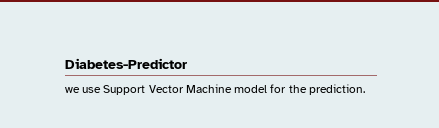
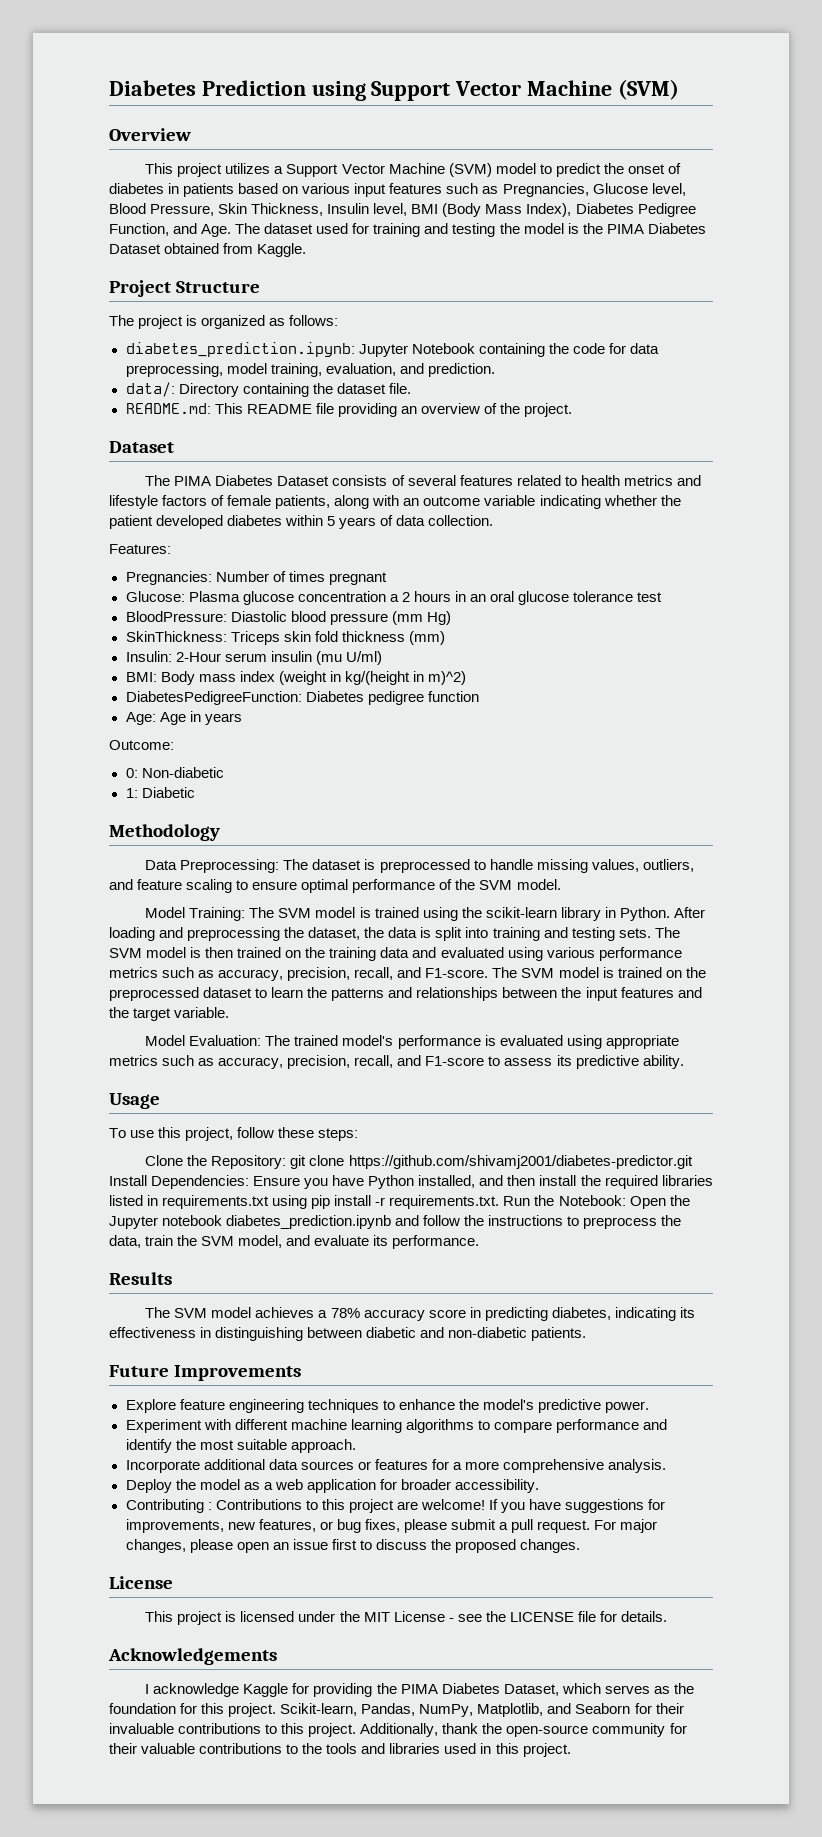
[65,58,187,69] [65,84,365,95] Diabetes-Predictor // we use Support Vector Machine model for the prediction. -> [109,79,679,101] [109,128,191,141] [145,163,681,177] [109,183,686,197] [109,203,696,217] [109,223,706,237] [109,243,307,257] [109,280,261,297] [109,315,339,329] [125,342,659,357] [125,363,495,377] [125,382,411,397] [125,403,572,417] [109,441,174,453] [145,475,701,486] [109,495,681,509] [109,515,494,529] [109,544,171,554] [125,571,387,585] [125,591,663,605] [125,611,451,625] [125,631,445,645] [125,651,382,665] [125,671,466,685] [125,691,479,705] [125,711,242,725] [109,740,174,750] [125,767,224,778] [125,787,195,798] [109,824,220,841] [145,859,694,873] [109,879,561,893] [145,907,705,921] [109,927,680,941] [109,947,682,961] [109,967,706,981] [109,987,702,1001] [109,1007,230,1021] [145,1035,679,1049] [109,1055,684,1069] [109,1093,160,1109] [109,1127,359,1141] [145,1155,693,1169] [109,1175,713,1189] [109,1195,690,1209] [109,1215,682,1229] [109,1235,480,1249] [109,1272,172,1285] [145,1307,695,1321] [109,1327,587,1341] [109,1365,302,1381] [125,1399,649,1413] [125,1419,667,1433] [125,1439,356,1453] [125,1459,667,1473] [125,1479,539,1493] [125,1499,666,1513] [125,1519,658,1533] [125,1539,581,1553] [109,1576,173,1589] [145,1611,667,1625] [108,1648,277,1665] [145,1683,694,1697] [109,1703,684,1717] [109,1723,687,1737] [109,1743,571,1757] Diabetes Prediction using Support Vector Machine (SVM) // Overview // This project utilizes a Support Vector Machine (SVM) model to predict the onset of diabetes in patients based on various input features such as Pregnancies, Glucose level, Blood Pressure, Skin Thickness, Insulin level, BMI (Body Mass Index), Diabetes Pedigree Function, and Age. The dataset used for training and testing the model is the PIMA Diabetes Dataset obtained from Kaggle. // Project Structure // The project is organized as follows: // diabetes_prediction.ipynb: Jupyter Notebook containing the code for data preprocessing, model training, evaluation, and prediction. // data/: Directory containing the dataset file. // README.md: This README file providing an overview of the project. // Dataset // The PIMA Diabetes Dataset consists of several features related to health metrics and lifestyle factors of female patients, along with an outcome variable indicating whether the patient developed diabetes within 5 years of data collection. // Features: // Pregnancies: Number of times pregnant // Glucose: Plasma glucose concentration a 2 hours in an oral glucose tolerance test // BloodPressure: Diastolic blood pressure (mm Hg) // SkinThickness: Triceps skin fold thickness (mm) // Insulin: 2-Hour serum insulin (mu U/ml) // BMI: Body mass index (weight in kg/(height in m)^2) // DiabetesPedigreeFunction: Diabetes pedigree function // Age: Age in years // Outcome: // 0: Non-diabetic // 1: Diabetic // Methodology // Data Preprocessing: The dataset is preprocessed to handle missing values, outliers, and feature scaling to ensure optimal performance of the SVM model. // Model Training: The SVM model is trained using the scikit-learn library in Python. After loading and preprocessing the dataset, the data is split into training and testing sets. The SVM model is then trained on the training data and evaluated using various performance metrics such as accuracy, precision, recall, and F1-score. The SVM model is trained on the preprocessed dataset to learn the patterns and relationships between the input features and the target variable. // Model Evaluation: The trained model's performance is evaluated using appropriate metrics such as accuracy, precision, recall, and F1-score to assess its predictive ability. // Usage // To use this project, follow these steps: // Clone the Repository: git clone https://github.com/shivamj2001/diabetes-predictor.git Install Dependencies: Ensure you have Python installed, and then install the required libraries listed in requirements.txt using pip install -r requirements.txt. Run the Notebook: Open the Jupyter notebook diabetes_prediction.ipynb and follow the instructions to preprocess the data, train the SVM model, and evaluate its performance. // Results // The SVM model achieves a 78% accuracy score in predicting diabetes, indicating its effectiveness in distinguishing between diabetic and non-diabetic patients. // Future Improvements // Explore feature engineering techniques to enhance the model's predictive power. // Experiment with different machine learning algorithms to compare performance and identify the most suitable approach. // Incorporate additional data sources or features for a more comprehensive analysis. // Deploy the model as a web application for broader accessibility. // Contributing : Contributions to this project are welcome! If you have suggestions for improvements, new features, or bug fixes, please submit a pull request. For major changes, please open an issue first to discuss the proposed changes. // License // This project is licensed under the MIT License - see the LICENSE file for details. // Acknowledgements // I acknowledge Kaggle for providing the PIMA Diabetes Dataset, which serves as the foundation for this project. Scikit-learn, Pandas, NumPy, Matplotlib, and Seaborn for their invaluable contributions to this project. Additionally, thank the open-source community for their valuable contributions to the tools and libraries used in this project.

